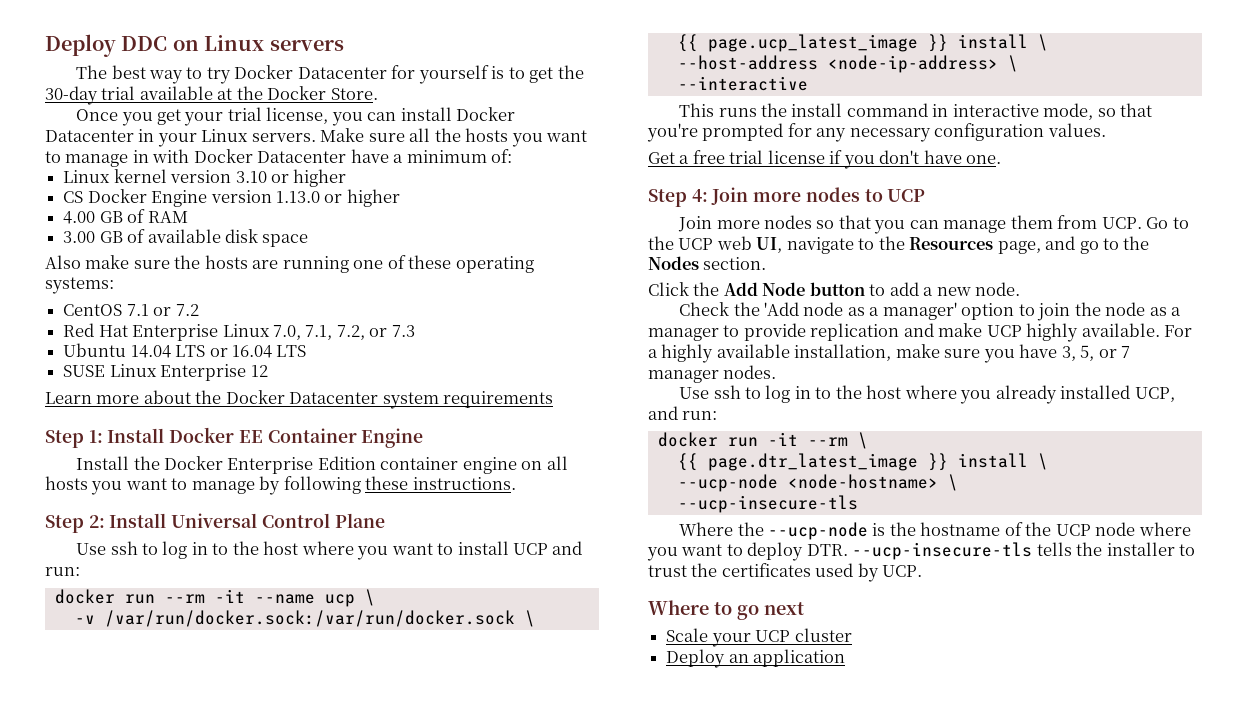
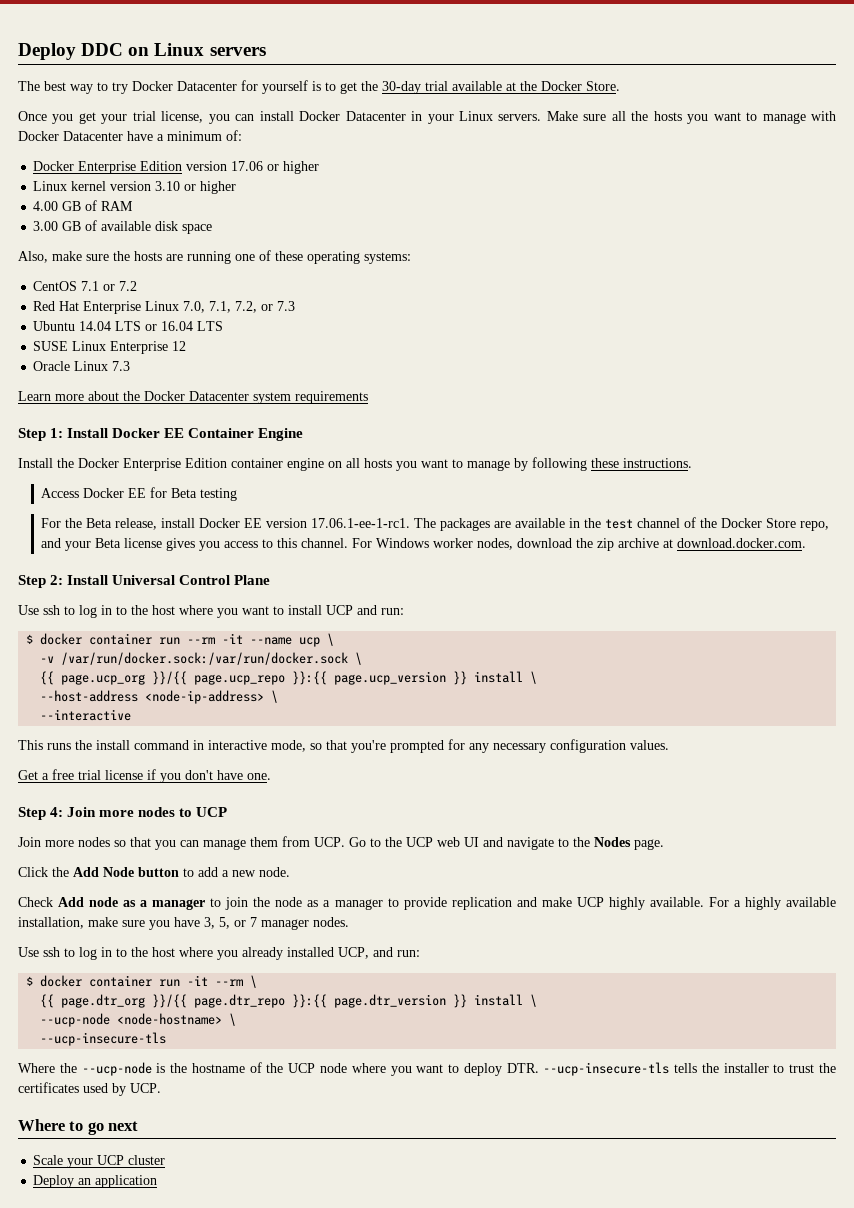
[132,150,149,163] in -> (806, 118) none
(513, 156) none -> [33,161,320,174] // Docker Enterprise Edition version 17.06 or higher
[63,189,400,207] // CS Docker Engine version 1.13.0 or higher -> (237, 187) none
[45,255,81,269] Also -> [18,251,48,263] Also,
(268, 371) none -> [33,361,131,371] // Oracle Linux 7.3
(516, 483) none -> [41,487,238,501] [41,517,830,531] [41,538,807,551] // Access Docker EE for Beta testing // For the Beta release, install Docker EE version 17.06.1-ee-1-rc1. The packages are available in the test channel of the Docker Store repo, and your Beta license gives you access to this channel. For Windows worker nodes, download the zip archive at download.docker.com.
[54,589,115,604] docker -> [26,633,153,645] $ docker container
[707,34,918,52] page.ucp_latest_image -> [61,671,447,685] page.ucp_org }}/{{ page.ucp_repo }}:{{ page.ucp_version
[756,237,783,253] UI, -> [464,837,503,847] UI and
[909,236,1150,254] [648,256,767,270] Resources page, and go to the Nodes section. -> [594,837,664,850] Nodes page.
[733,302,1015,320] the 'Add node as a manager' option -> [58,897,206,910] Add node as a manager
[657,432,718,447] docker -> [26,975,153,987] $ docker container
[707,453,918,471] page.dtr_latest_image -> [61,994,447,1008] page.dtr_org }}/{{ page.dtr_repo }}:{{ page.dtr_version

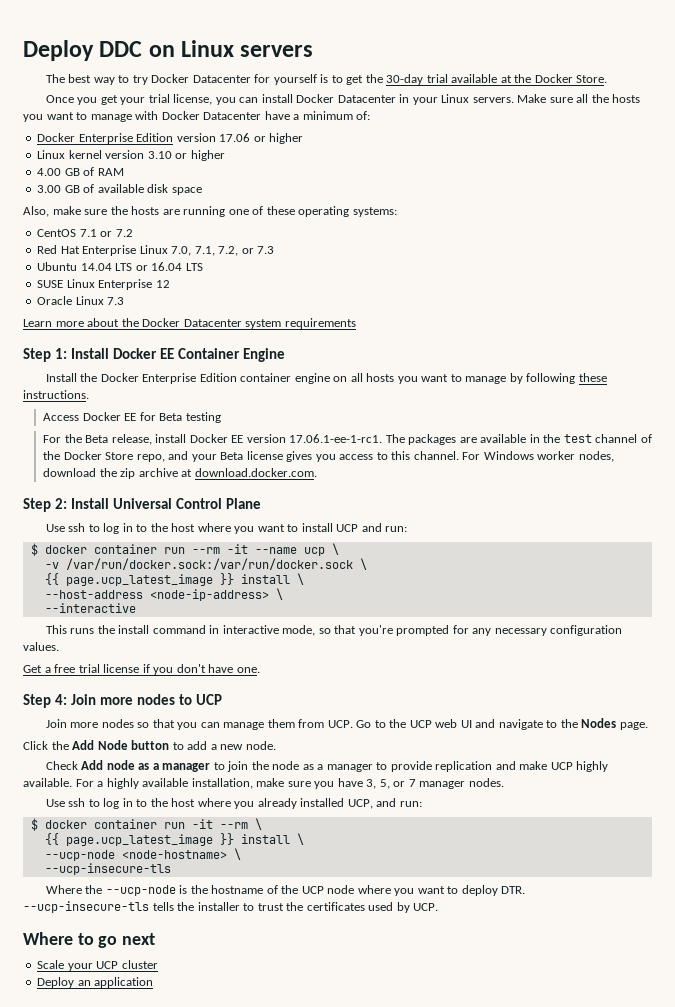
[61,671,447,685] page.ucp_org }}/{{ page.ucp_repo }}:{{ page.ucp_version -> [65,574,213,586] page.ucp_latest_image
[61,994,447,1008] page.dtr_org }}/{{ page.dtr_repo }}:{{ page.dtr_version -> [65,834,213,846] page.ucp_latest_image

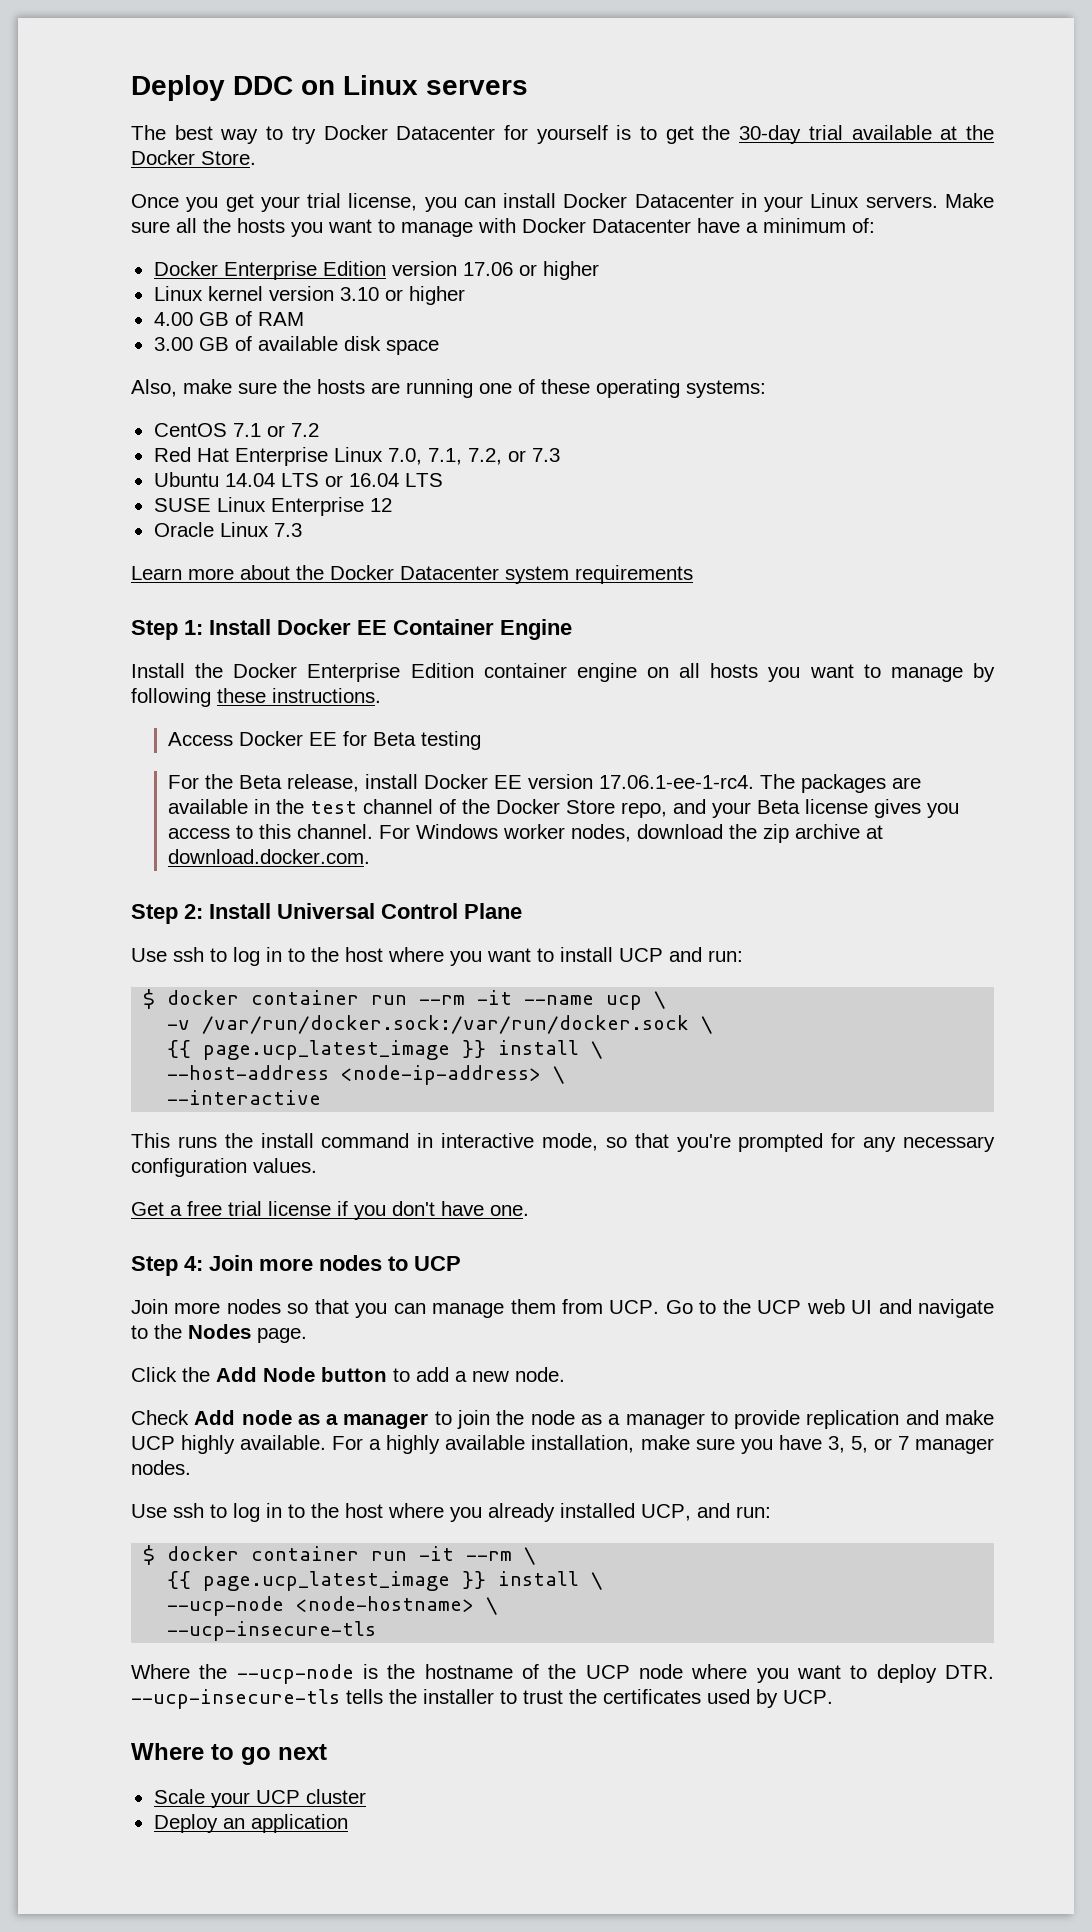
[289,434,383,443] 17.06.1-ee-1-rc1. -> [599,775,755,789] 17.06.1-ee-1-rc4.

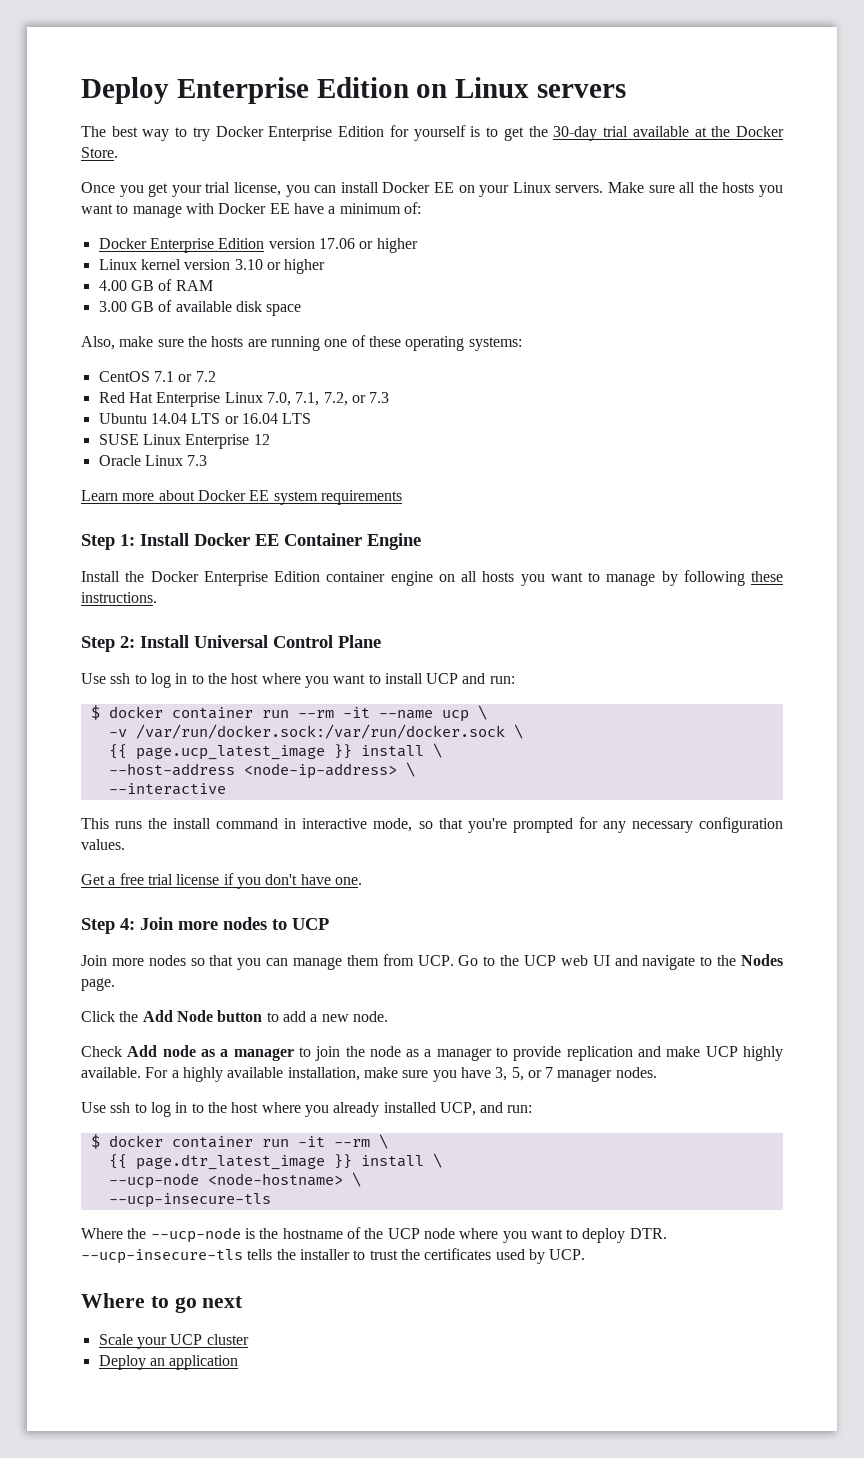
[131,75,293,101] Deploy DDC -> [81,77,409,104] Deploy Enterprise Edition
[396,126,496,140] Datacenter -> [268,126,385,141] Enterprise Edition
[634,193,757,208] Datacenter in -> [434,182,475,193] EE on
[592,219,691,233] Datacenter -> [269,203,290,214] EE
[296,565,499,580] the Docker Datacenter -> [197,490,270,501] Docker EE
[168,731,482,750] [168,774,922,793] [168,799,960,818] [168,824,884,843] [168,849,371,864] // Access Docker EE for Beta testing // For the Beta release, install Docker EE version 17.06.1-ee-1-rc4. The packages are available in the test channel of the Docker Store repo, and your Beta license gives you access to this channel. For Windows worker nodes, download the zip archive at download.docker.com. -> (157, 597) none
[203,1571,451,1591] page.ucp_latest_image -> [135,1154,325,1170] page.dtr_latest_image

